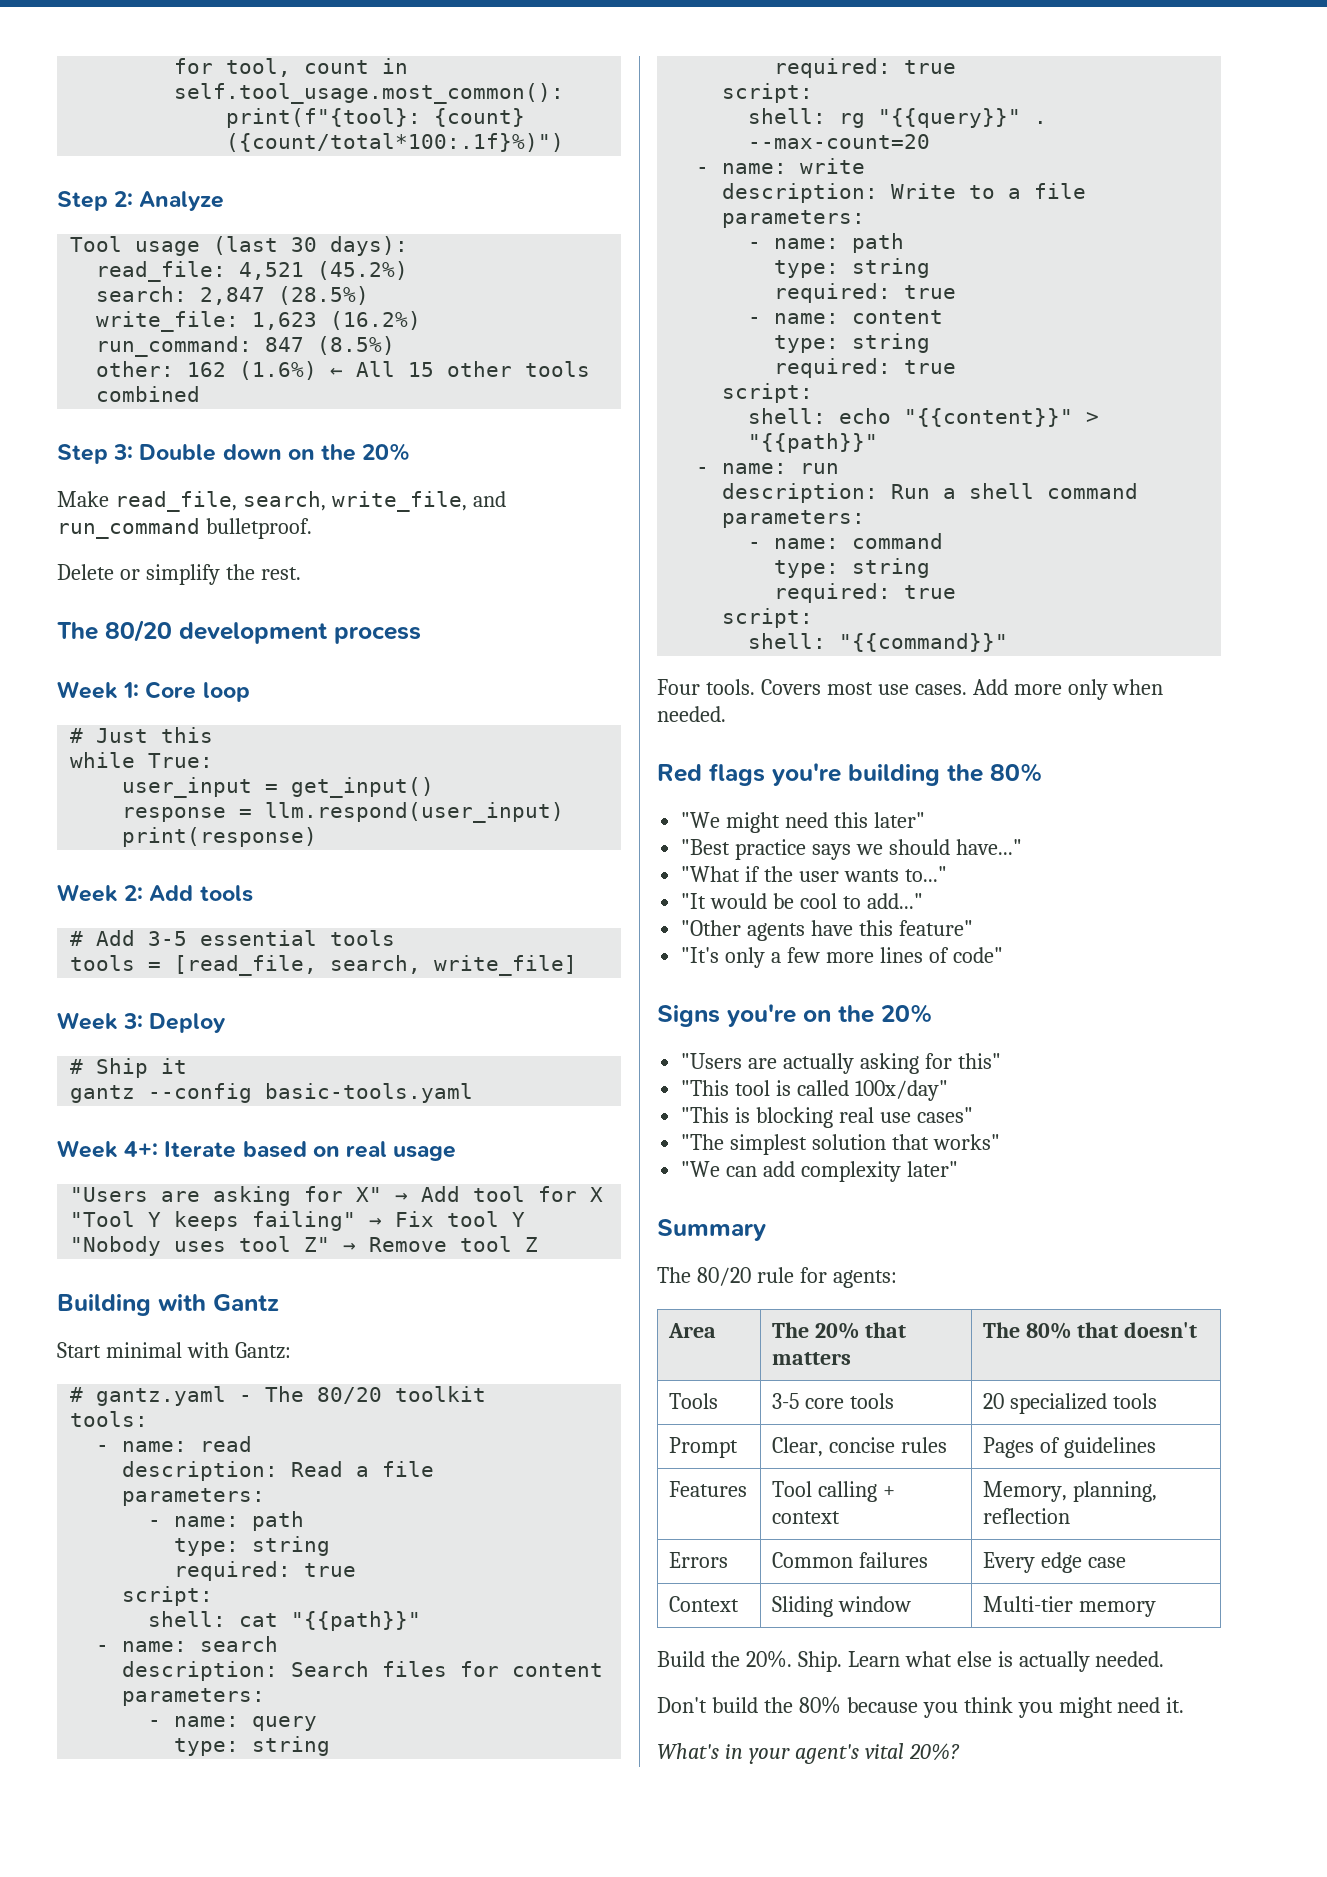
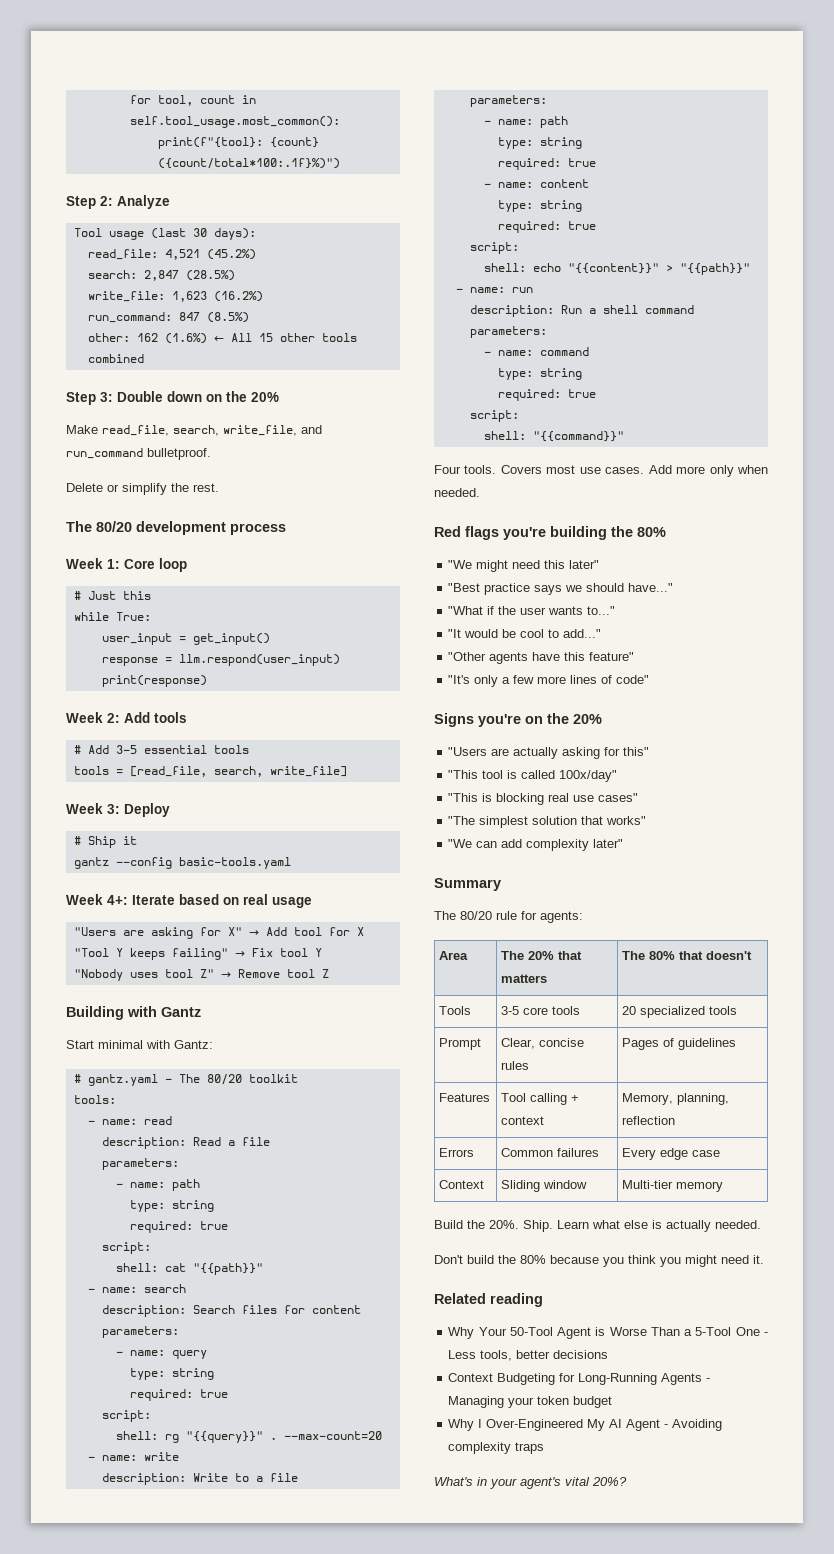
(1185, 1705) none -> [434,1293,543,1307] [448,1327,768,1339] [448,1350,609,1361] [448,1373,711,1385] [448,1396,613,1408] [448,1419,723,1431] [448,1442,545,1454] // Related reading // Why Your 50-Tool Agent is Worse Than a 5-Tool One - Less tools, better decisions // Context Budgeting for Long-Running Agents - Managing your token budget // Why I Over-Engineered My AI Agent - Avoiding complexity traps

